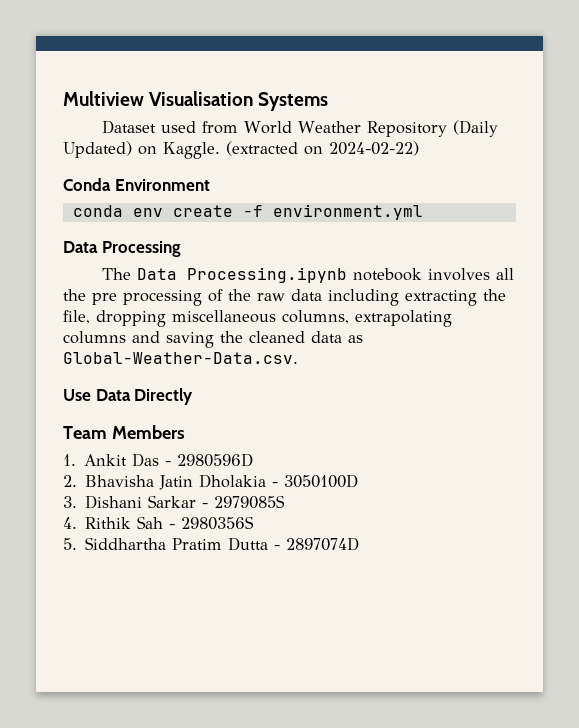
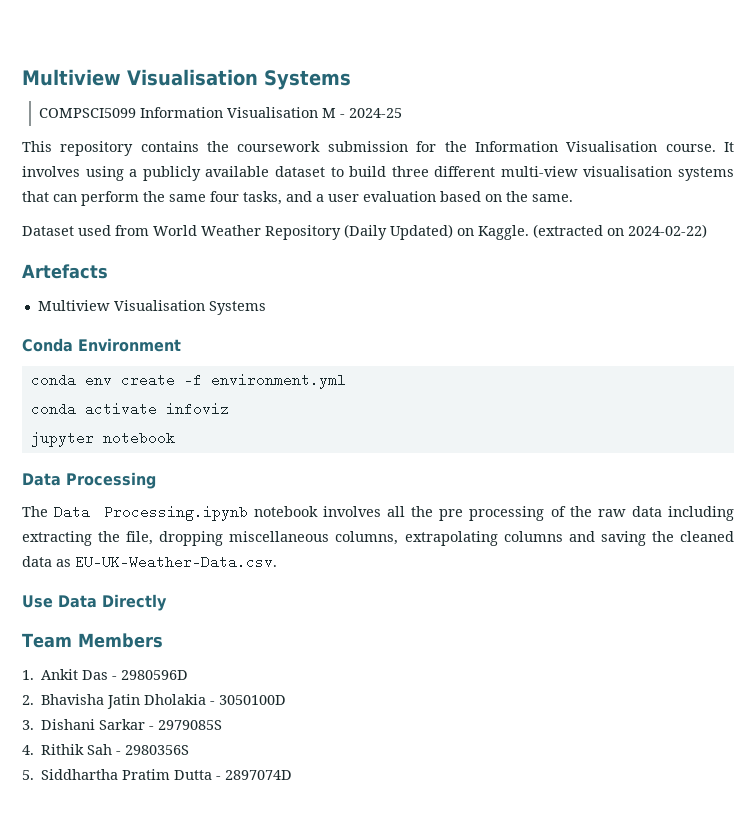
[63,91,329,111] Multiview Visualisation Systems -> [22,69,351,90] [38,107,402,118] [22,141,735,156] [22,166,734,181] [22,191,573,206] Multiview Visualisation Systems // COMPSCI5099 Information Visualisation M - 2024-25 // This repository contains the coursework submission for the Information Visualisation course. It involves using a publicly available dataset to build three different multi-view visualisation systems that can perform the same four tasks, and a user evaluation based on the same.
(419, 148) none -> [22,264,108,279] [37,300,266,315] // Artefacts // Multiview Visualisation Systems
(423, 212) none -> [30,402,229,416] [30,431,175,447] // conda activate infoviz // jupyter notebook
[63,352,298,364] Global-Weather-Data.csv. -> [75,555,277,569] EU-UK-Weather-Data.csv.

